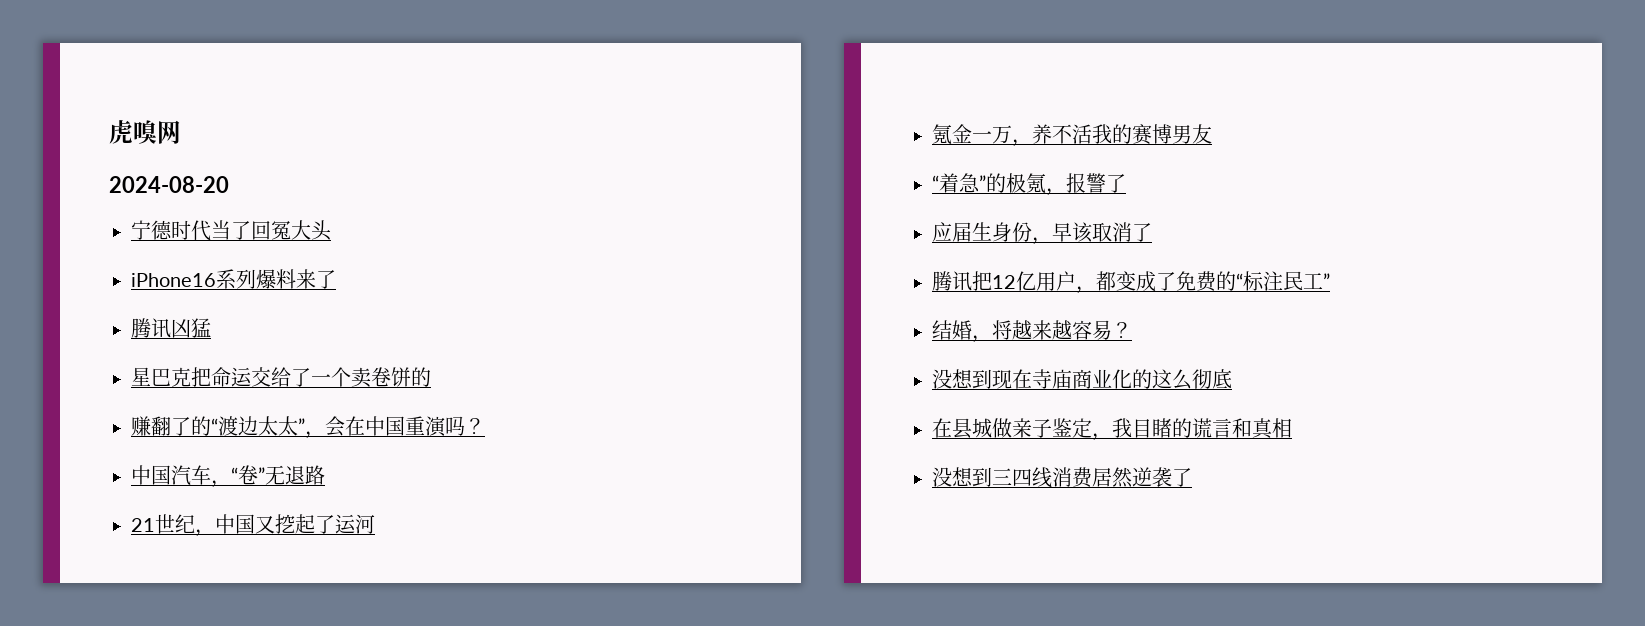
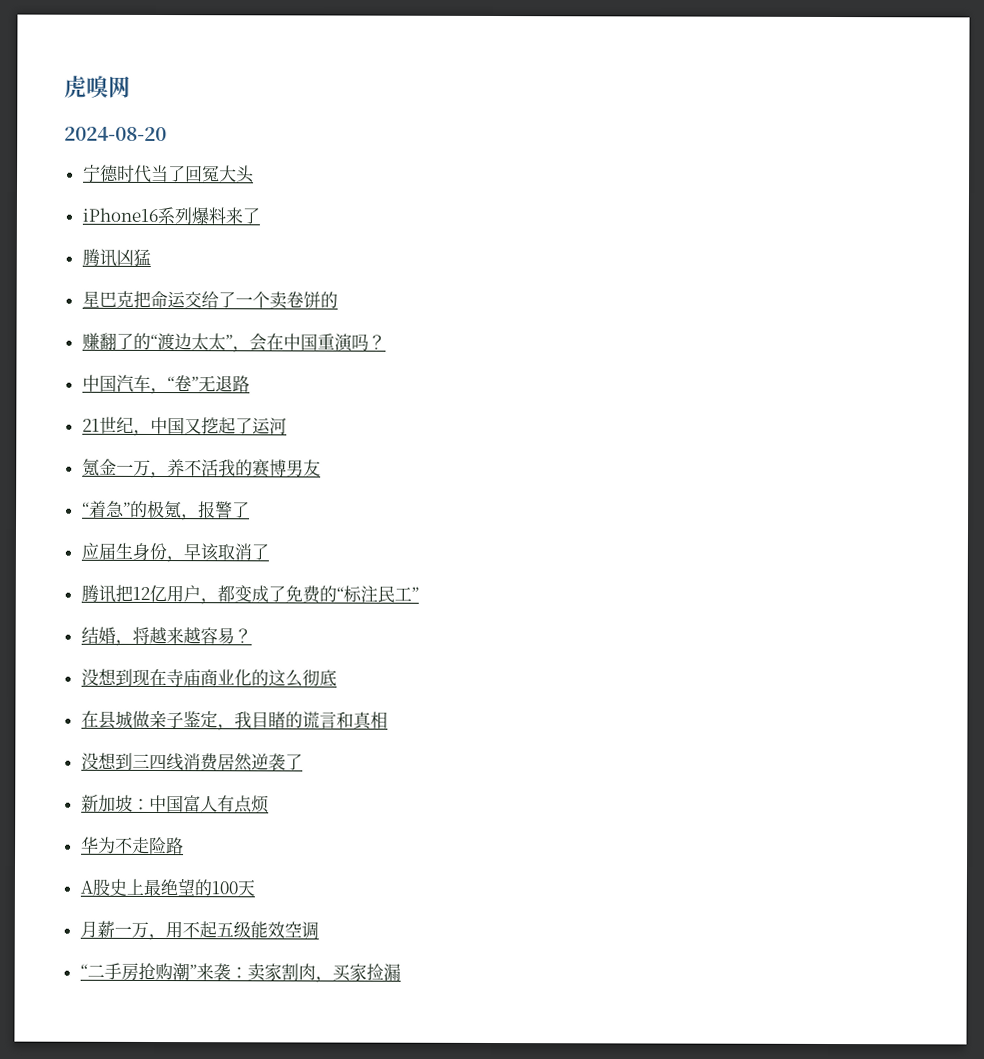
(1192, 477) none -> [80,794,269,814] [80,836,184,855] [79,878,255,897] [79,920,319,941] [79,962,401,983] // 新加坡：中国富人有点烦 // 华为不走险路 // A股史上最绝望的100天 // 月薪一万，用不起五级能效空调 // “二手房抢购潮”来袭：卖家割肉，买家捡漏

